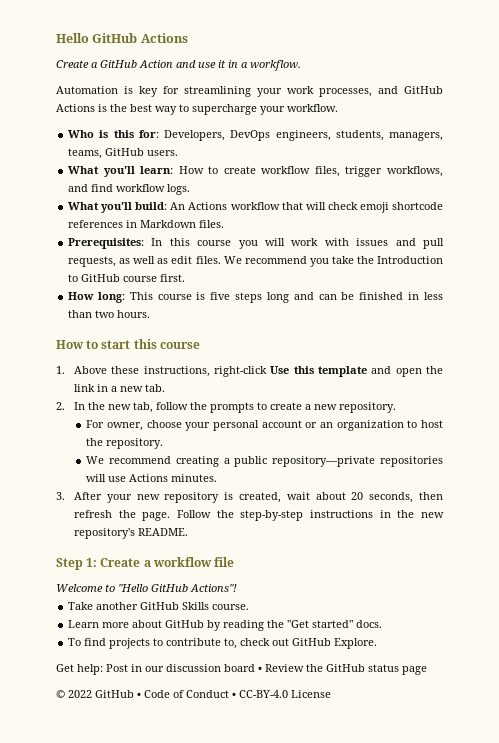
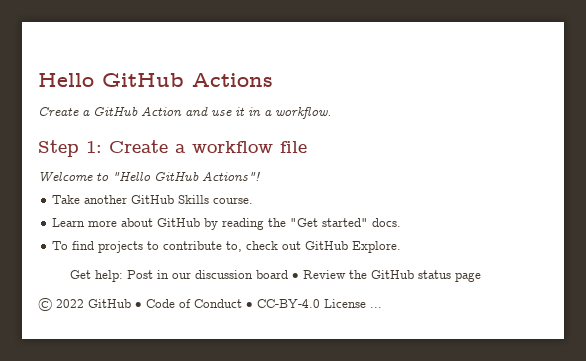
[56,86,443,97] [56,104,338,115] [68,130,443,141] [68,148,179,159] [68,166,443,177] [68,184,191,195] [68,202,443,213] [68,220,225,228] [68,238,444,249] [68,256,443,267] [68,274,186,282] [68,292,444,303] [68,310,151,318] [56,339,200,349] [56,366,443,377] [74,384,166,392] [56,402,397,413] [86,420,443,431] [86,438,164,449] [86,456,444,467] [86,474,218,482] [56,492,443,503] [74,510,444,521] [74,528,189,539] // Automation is key for streamlining your work processes, and GitHub Actions is the best way to supercharge your workflow. // Who is this for: Developers, DevOps engineers, students, managers, teams, GitHub users. // What you'll learn: How to create workflow files, trigger workflows, and find workflow logs. // What you'll build: An Actions workflow that will check emoji shortcode references in Markdown files. // Prerequisites: In this course you will work with issues and pull requests, as well as edit files. We recommend you take the Introduction to GitHub course first. // How long: This course is five steps long and can be finished in less than two hours. // How to start this course // 1. Above these instructions, right-click Use this template and open the link in a new tab. // 2. In the new tab, follow the prompts to create a new repository. // For owner, choose your personal account or an organization to host the repository. // We recommend creating a public repository—private repositories will use Actions minutes. // 3. After your new repository is created, wait about 20 seconds, then refresh the page. Follow the step-by-step instructions in the new repository's README. -> (331, 113) none
(331, 694) none -> [370,307,382,308] ...

